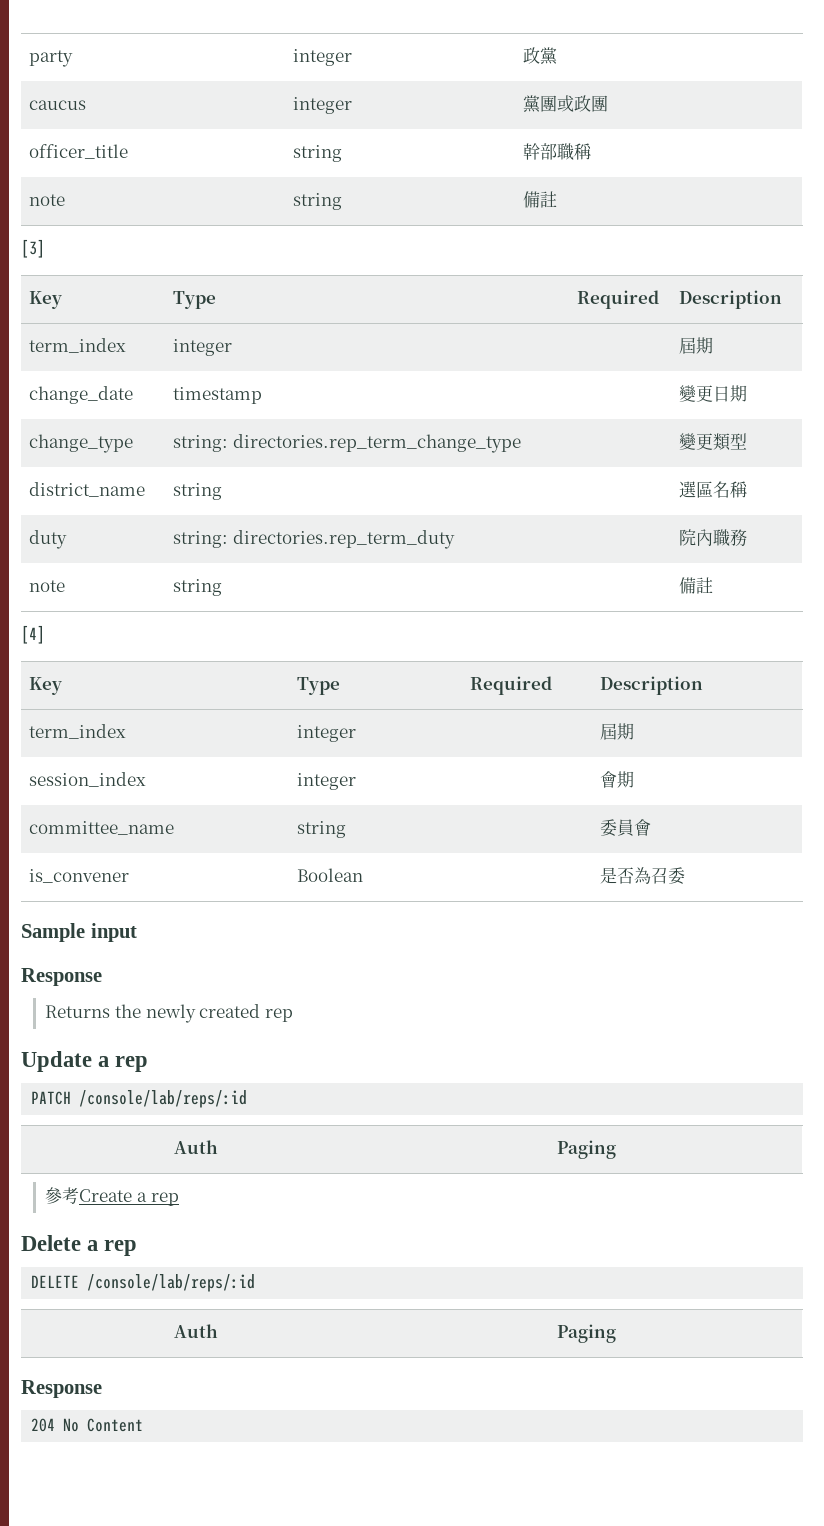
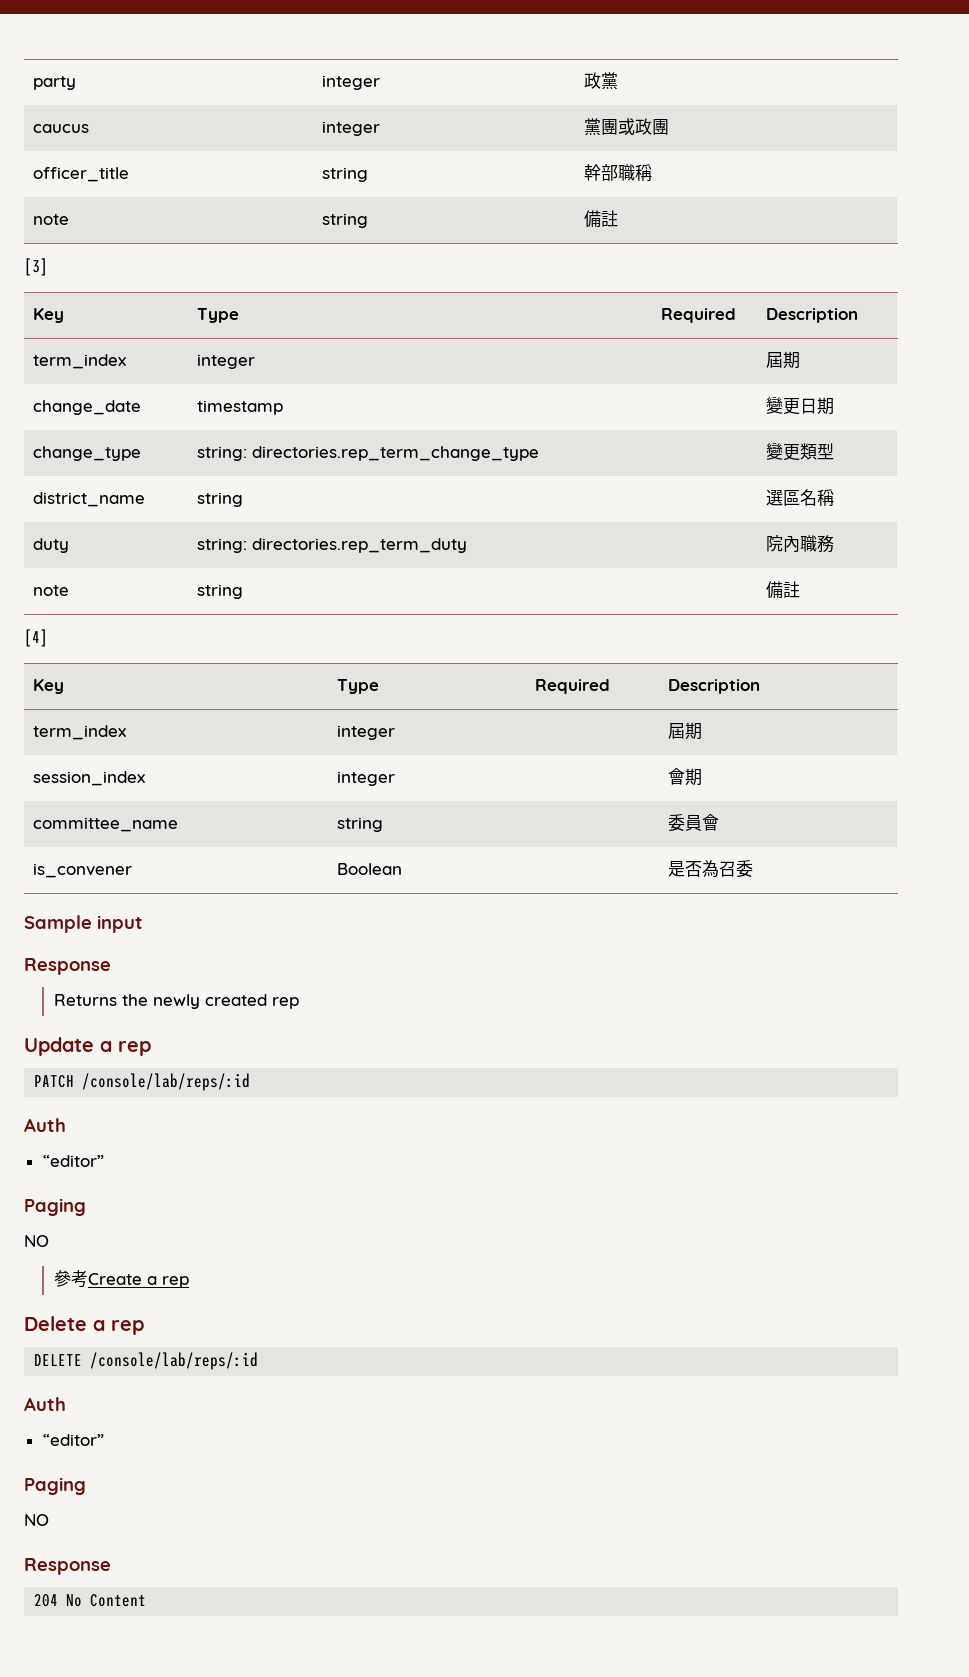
[173,1140,218,1154] [556,1140,616,1159] // Auth | Paging -> [24,1118,66,1132] [42,1155,104,1167] [24,1198,86,1216] [24,1235,49,1247] // Auth // “editor” // Paging // NO
[173,1324,218,1338] [556,1324,616,1343] // Auth | Paging -> [24,1397,66,1411] [42,1434,104,1446] [24,1477,86,1495] [24,1514,49,1526] // Auth // “editor” // Paging // NO

